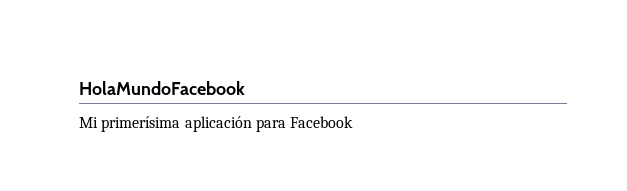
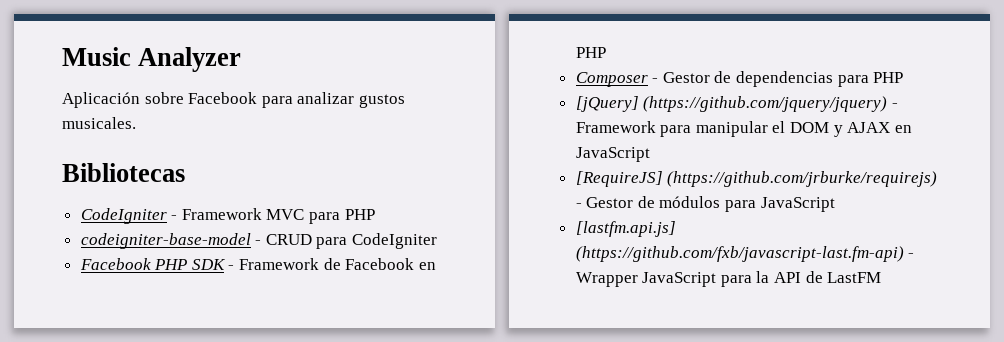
[79,81,245,95] [79,116,354,132] HolaMundoFacebook // Mi primerísima aplicación para Facebook -> [62,47,242,72] [62,92,405,108] [62,117,136,129] [62,163,185,182] [80,208,375,224] [80,233,438,249] [79,258,436,270] [575,47,606,58] [575,71,904,87] [575,96,898,112] [575,121,912,137] [575,147,650,162] [575,171,938,187] [575,196,835,212] [575,221,676,237] [575,246,915,262] [575,271,882,287] Music Analyzer // Aplicación sobre Facebook para analizar gustos musicales. // Bibliotecas // CodeIgniter - Framework MVC para PHP // codeigniter-base-model - CRUD para CodeIgniter // Facebook PHP SDK - Framework de Facebook en PHP // Composer - Gestor de dependencias para PHP // [jQuery] (https://github.com/jquery/jquery) - Framework para manipular el DOM y AJAX en JavaScript // [RequireJS] (https://github.com/jrburke/requirejs) - Gestor de módulos para JavaScript // [lastfm.api.js] (https://github.com/fxb/javascript-last.fm-api) - Wrapper JavaScript para la API de LastFM

